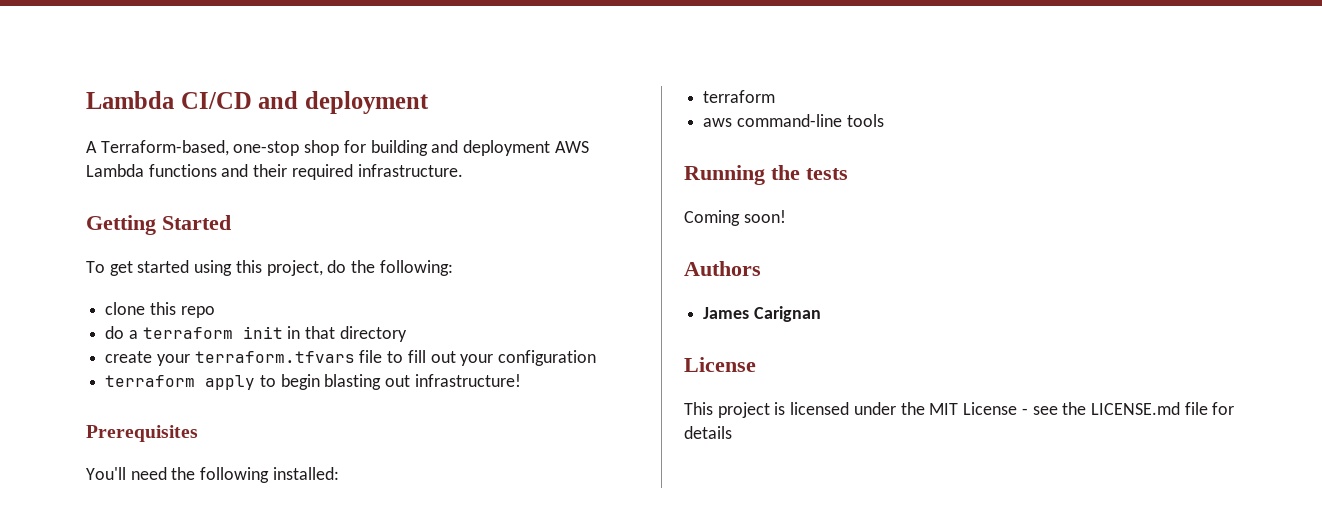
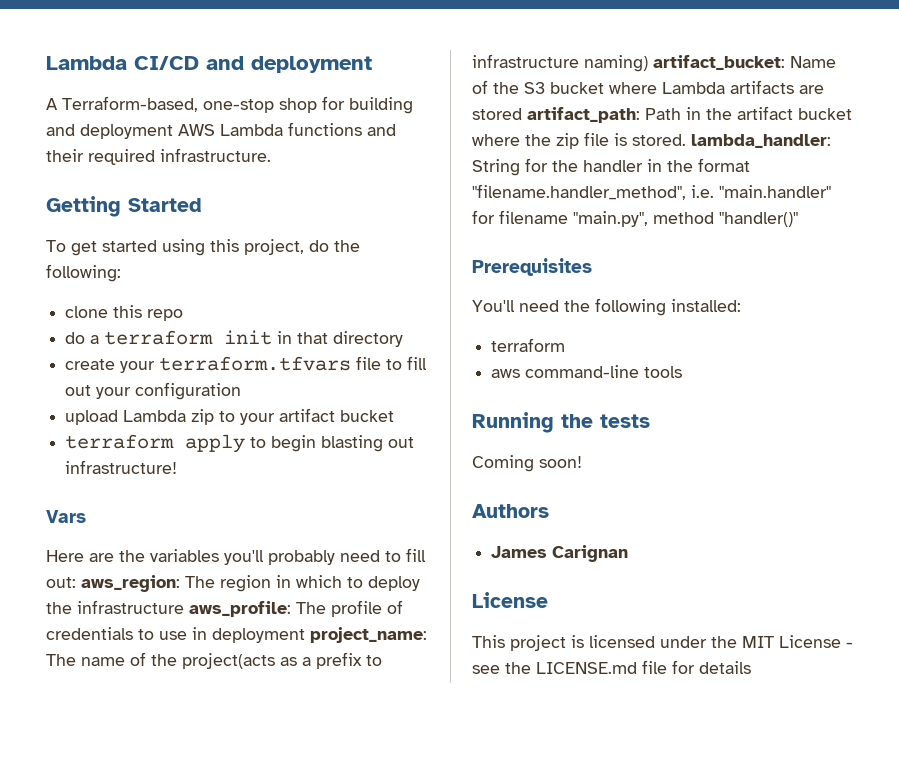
(597, 358) none -> [65,408,395,425] // upload Lambda zip to your artifact bucket
(521, 380) none -> [46,510,86,523] [46,548,426,565] [46,575,420,592] [46,600,403,617] [46,627,427,643] [46,652,382,669] [472,54,836,72] [472,80,824,94] [472,106,852,123] [472,132,831,149] [472,158,750,176] [472,184,831,200] [472,210,798,227] // Vars // Here are the variables you'll probably need to fill out: aws_region: The region in which to deploy the infrastructure aws_profile: The profile of credentials to use in deployment project_name: The name of the project(acts as a prefix to infrastructure naming) artifact_bucket: Name of the S3 bucket where Lambda artifacts are stored artifact_path: Path in the artifact bucket where the zip file is stored. lambda_handler: String for the handler in the format "filename.handler_method", i.e. "main.handler" for filename "main.py", method "handler()"

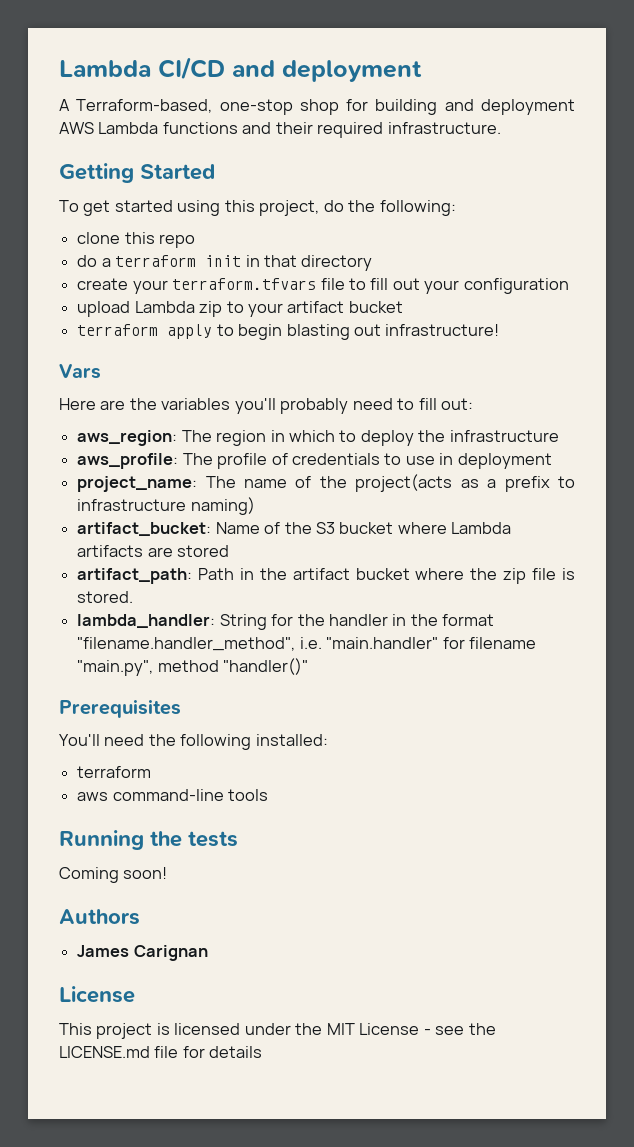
(76, 582) none -> (474, 404) //
(184, 607) none -> (559, 436) //
(305, 635) none -> (552, 461) //
(648, 63) none -> (255, 506) //
(522, 114) none -> (230, 551) //
(686, 140) none -> (134, 597) //

